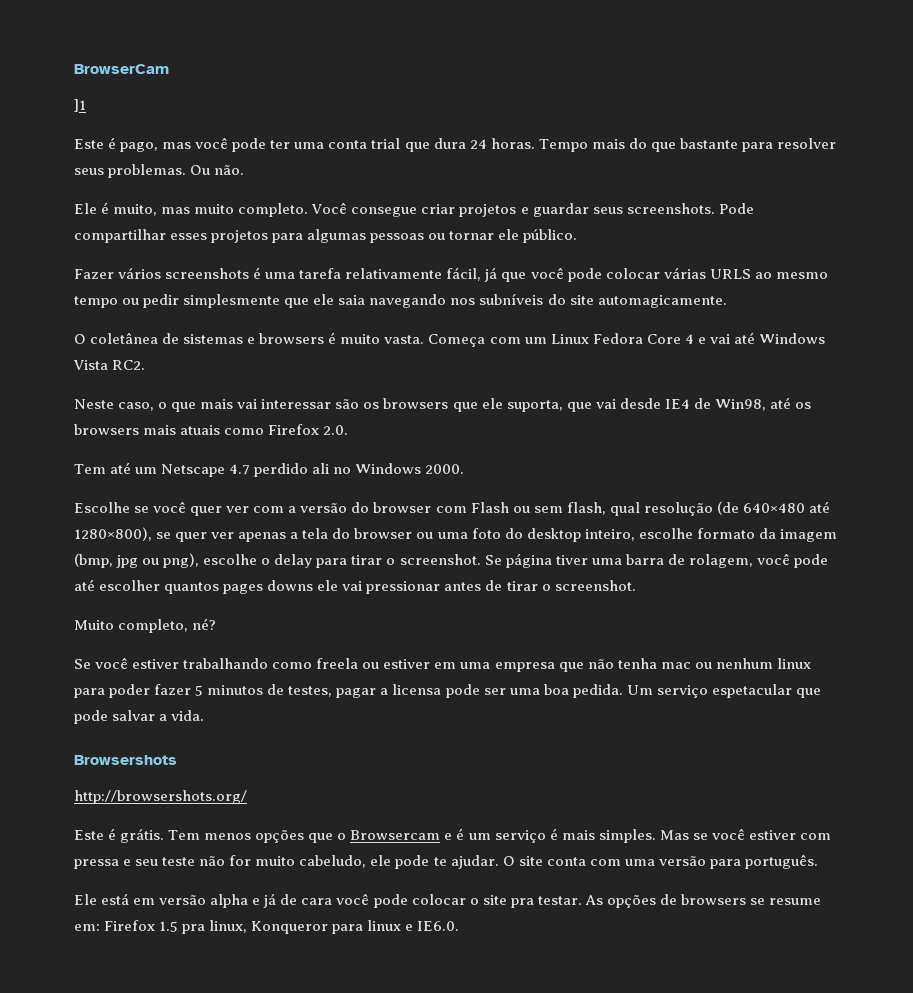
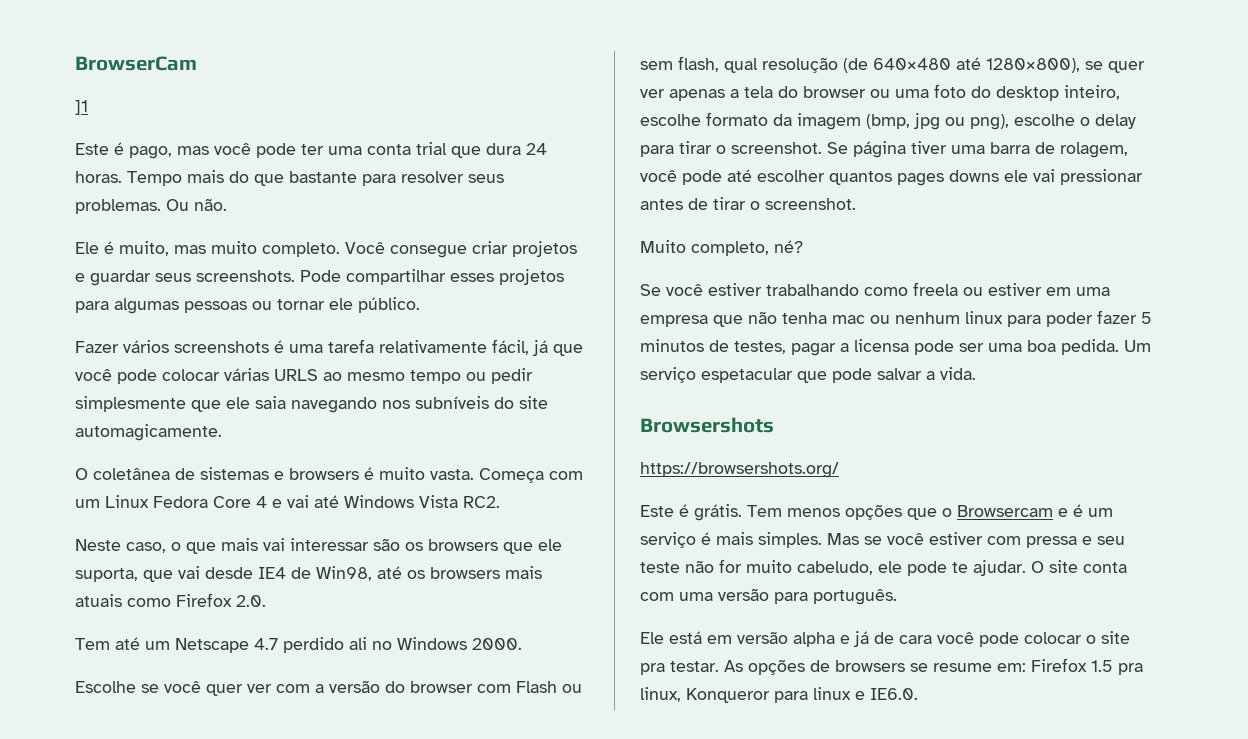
[74,790,247,804] http://browsershots.org/ -> [640,462,839,478] https://browsershots.org/

